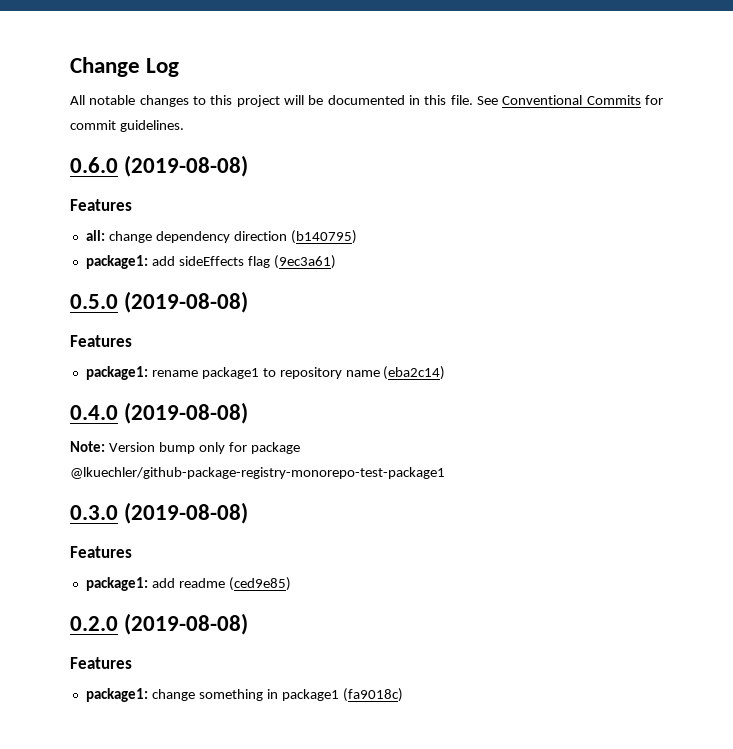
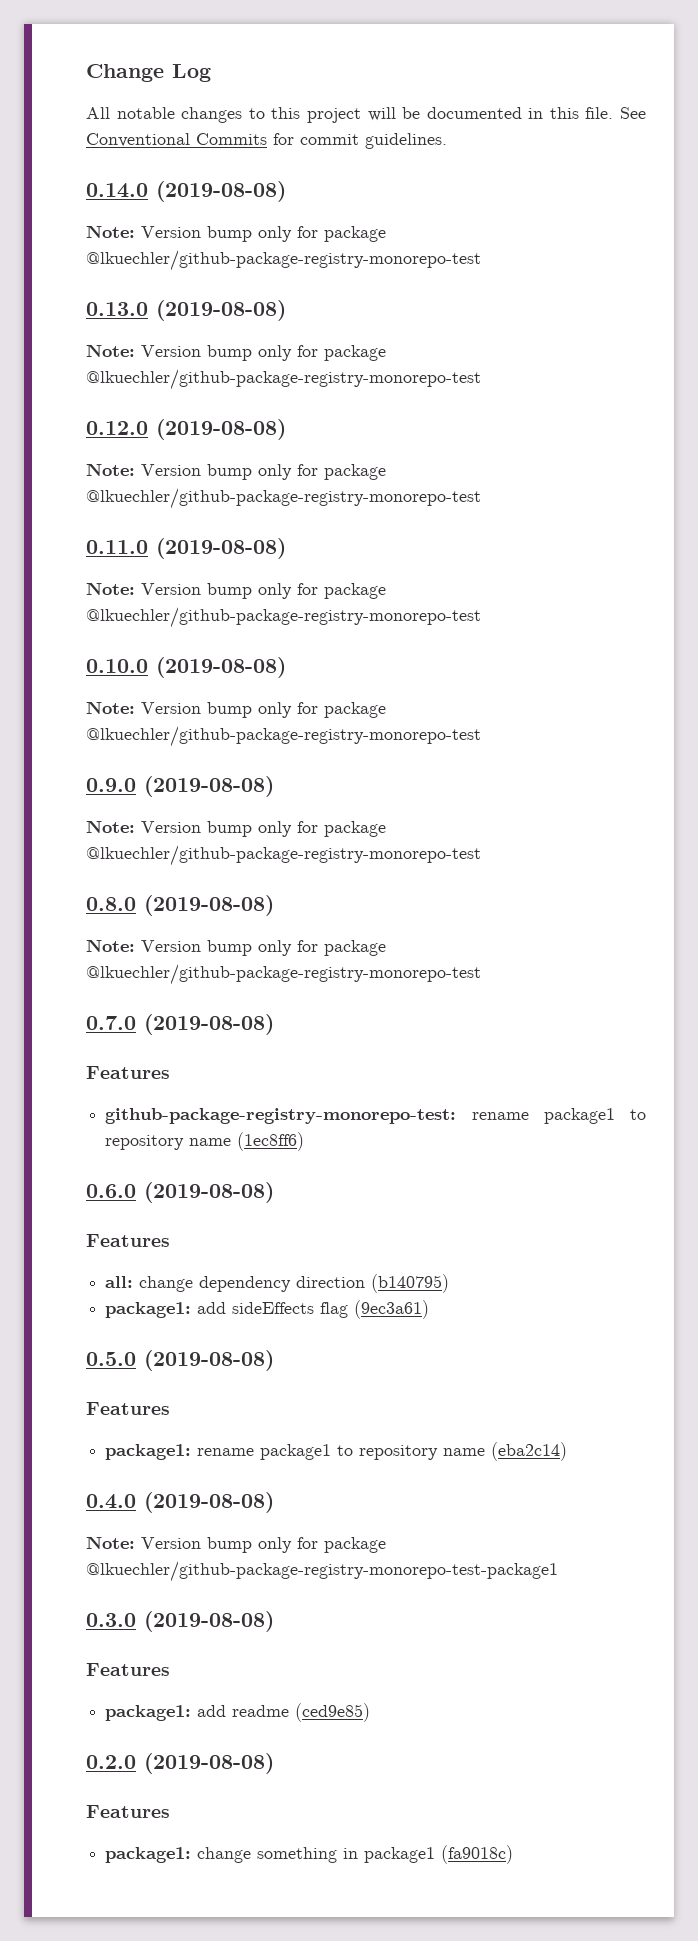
(184, 126) none -> [86,181,286,202] [86,225,386,242] [86,250,481,271] [86,300,286,321] [86,344,386,361] [86,369,481,390] [86,419,286,440] [86,463,386,480] [86,488,481,509] [86,538,286,559] [86,582,386,599] [86,607,481,628] [86,657,286,678] [86,701,386,718] [86,726,481,747] [86,776,274,797] [86,820,386,837] [86,845,481,866] [86,895,274,916] [86,939,386,956] [86,964,481,985] [86,1014,274,1035] [86,1066,170,1079] [105,1108,646,1124] [105,1132,305,1151] // 0.14.0 (2019-08-08) // Note: Version bump only for package @lkuechler/github-package-registry-monorepo-test // 0.13.0 (2019-08-08) // Note: Version bump only for package @lkuechler/github-package-registry-monorepo-test // 0.12.0 (2019-08-08) // Note: Version bump only for package @lkuechler/github-package-registry-monorepo-test // 0.11.0 (2019-08-08) // Note: Version bump only for package @lkuechler/github-package-registry-monorepo-test // 0.10.0 (2019-08-08) // Note: Version bump only for package @lkuechler/github-package-registry-monorepo-test // 0.9.0 (2019-08-08) // Note: Version bump only for package @lkuechler/github-package-registry-monorepo-test // 0.8.0 (2019-08-08) // Note: Version bump only for package @lkuechler/github-package-registry-monorepo-test // 0.7.0 (2019-08-08) // Features // github-package-registry-monorepo-test: rename package1 to repository name (1ec8ff6)

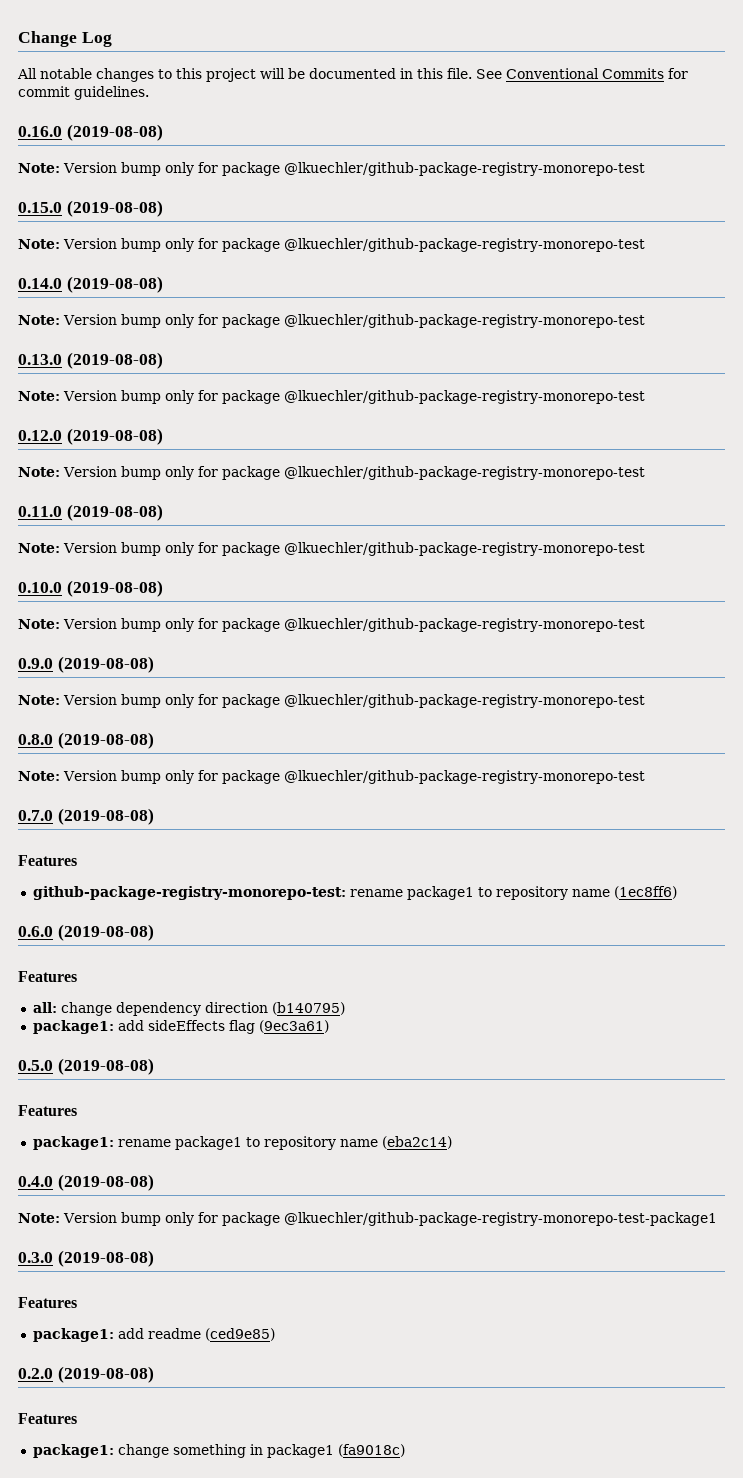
(447, 141) none -> [18,124,163,141] [18,162,645,176] [18,200,163,217] [18,238,645,252] // 0.16.0 (2019-08-08) // Note: Version bump only for package @lkuechler/github-package-registry-monorepo-test // 0.15.0 (2019-08-08) // Note: Version bump only for package @lkuechler/github-package-registry-monorepo-test

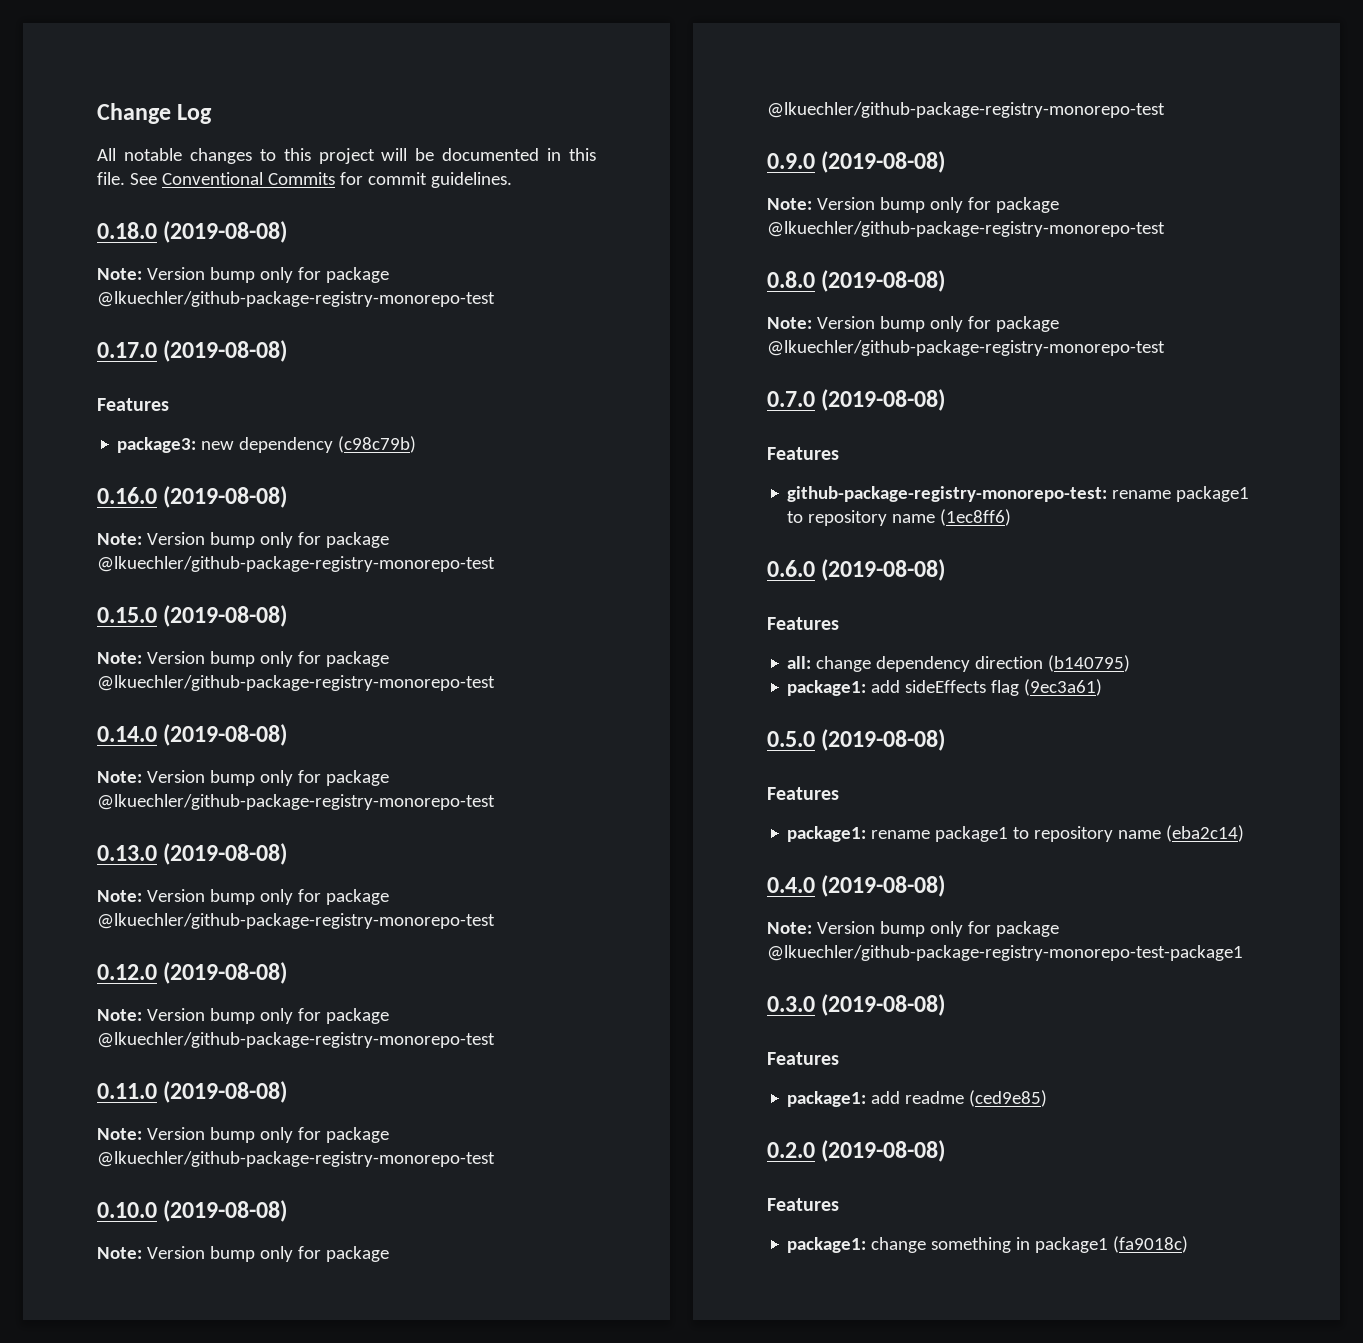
(149, 93) none -> [97,221,288,243] [97,267,389,283] [97,291,495,307] [97,340,288,362] [97,398,169,411] [117,436,417,453] // 0.18.0 (2019-08-08) // Note: Version bump only for package @lkuechler/github-package-registry-monorepo-test // 0.17.0 (2019-08-08) // Features // package3: new dependency (c98c79b)

